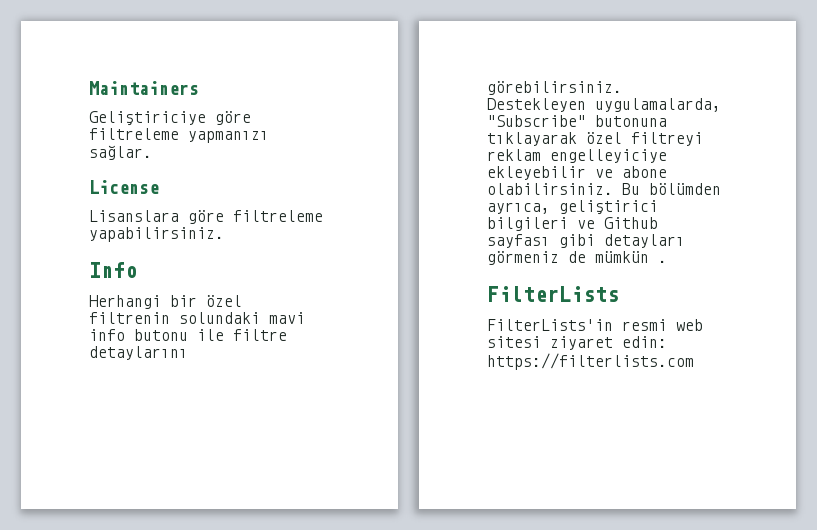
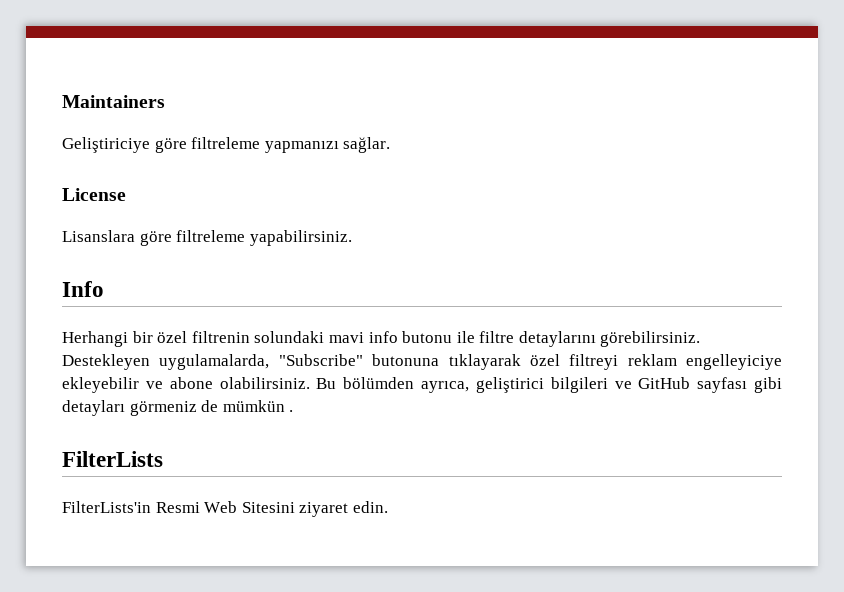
[604,217,658,229] Github -> [638,377,691,389] GitHub
[622,319,703,331] [487,336,667,350] [487,353,694,370] resmi web sitesi ziyaret edin: https://filterlists.com -> [155,501,388,517] Resmi Web Sitesini ziyaret edin.

